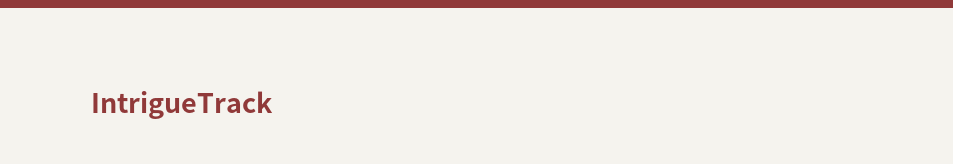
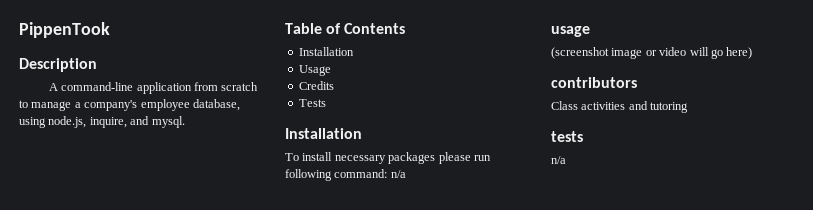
[91,91,273,119] IntrigueTrack -> [19,22,110,38] [19,58,97,72] [48,82,259,94] [19,99,240,111] [19,116,185,128] [285,23,406,34] [298,47,354,56] [298,65,331,76] [298,81,334,90] [298,99,326,107] [285,128,362,139] [285,152,491,164] [285,169,406,181] [551,26,590,37] [551,47,753,59] [551,77,637,88] [551,101,689,113] [551,131,583,142] [551,156,566,164] PippenTook // Description // A command-line application from scratch to manage a company's employee database, using node.js, inquire, and mysql. // Table of Contents // Installation // Usage // Credits // Tests // Installation // To install necessary packages please run following command: n/a // usage // (screenshot image or video will go here) // contributors // Class activities and tutoring // tests // n/a

